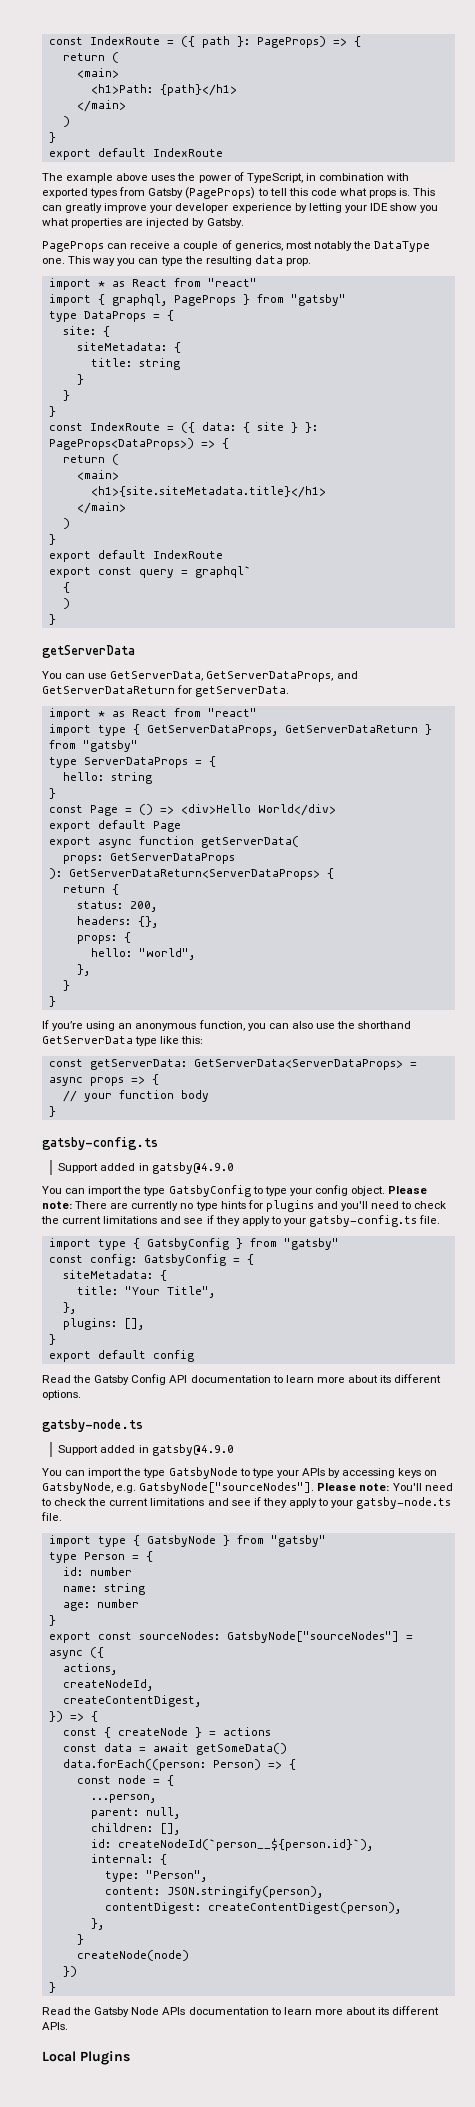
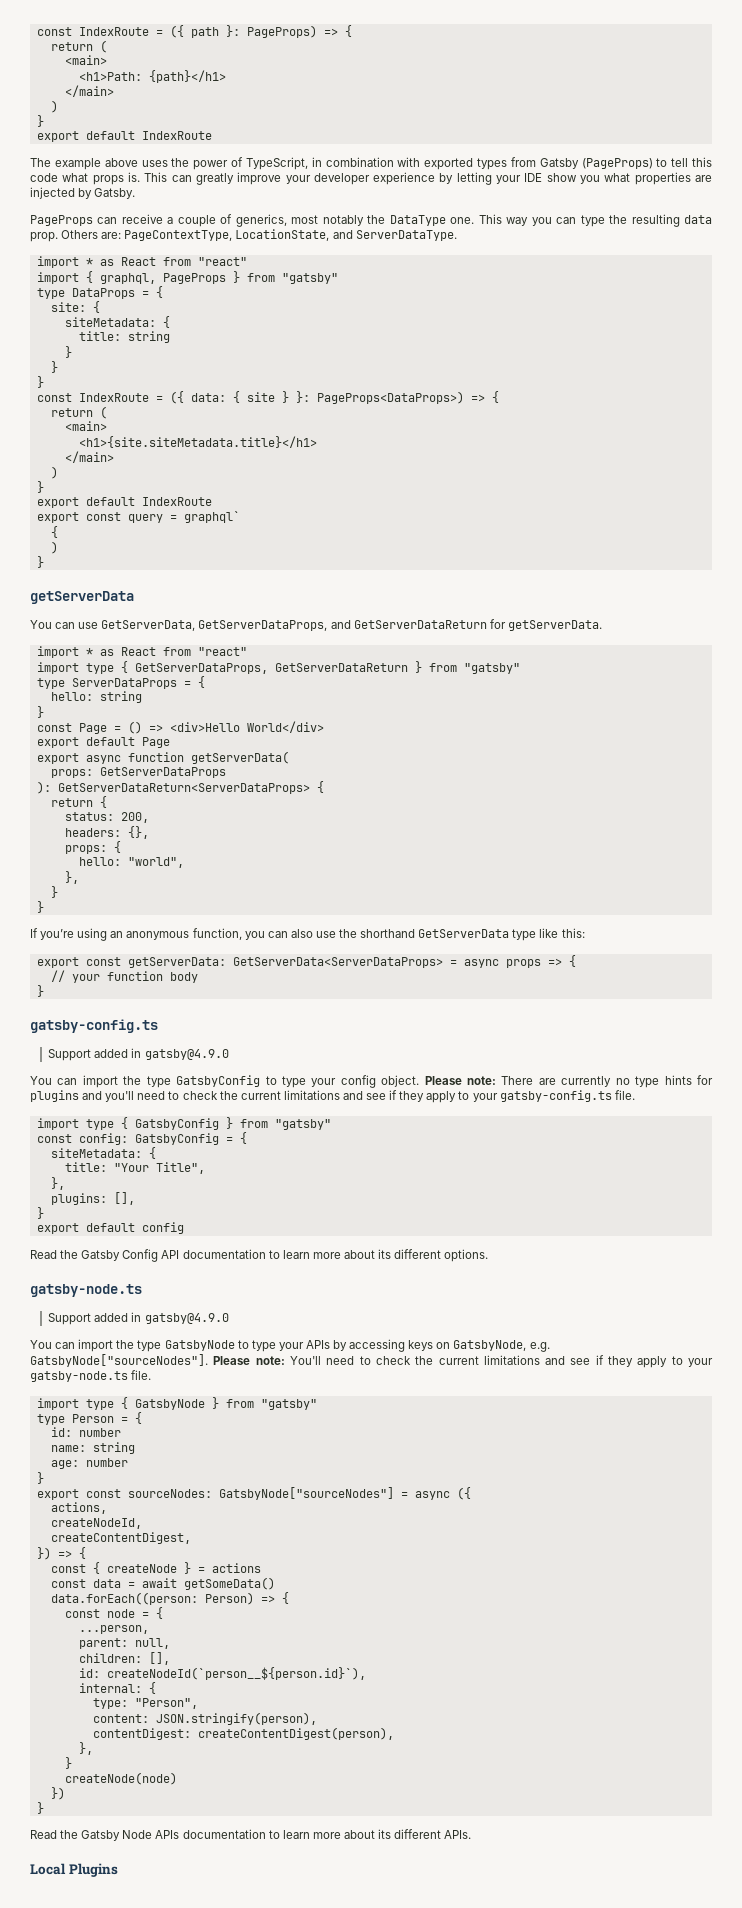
(311, 262) none -> [61,229,457,241] Others are: PageContextType, LocationState, and ServerDataType.
(204, 1040) none -> [36,957,79,968] export

